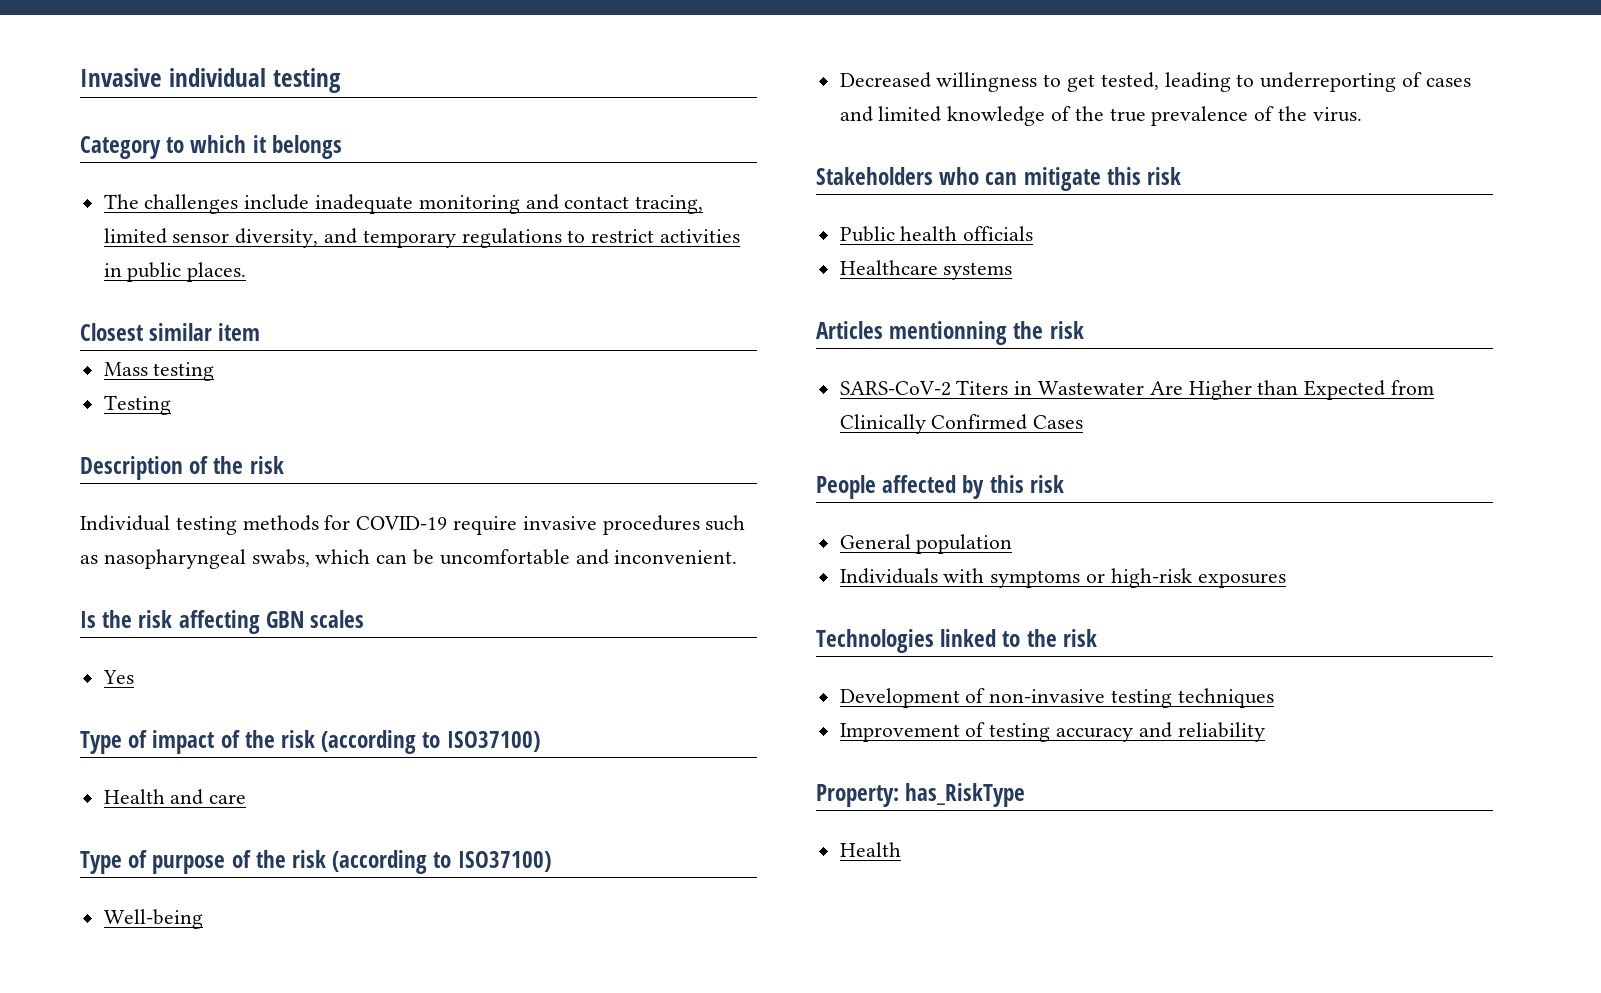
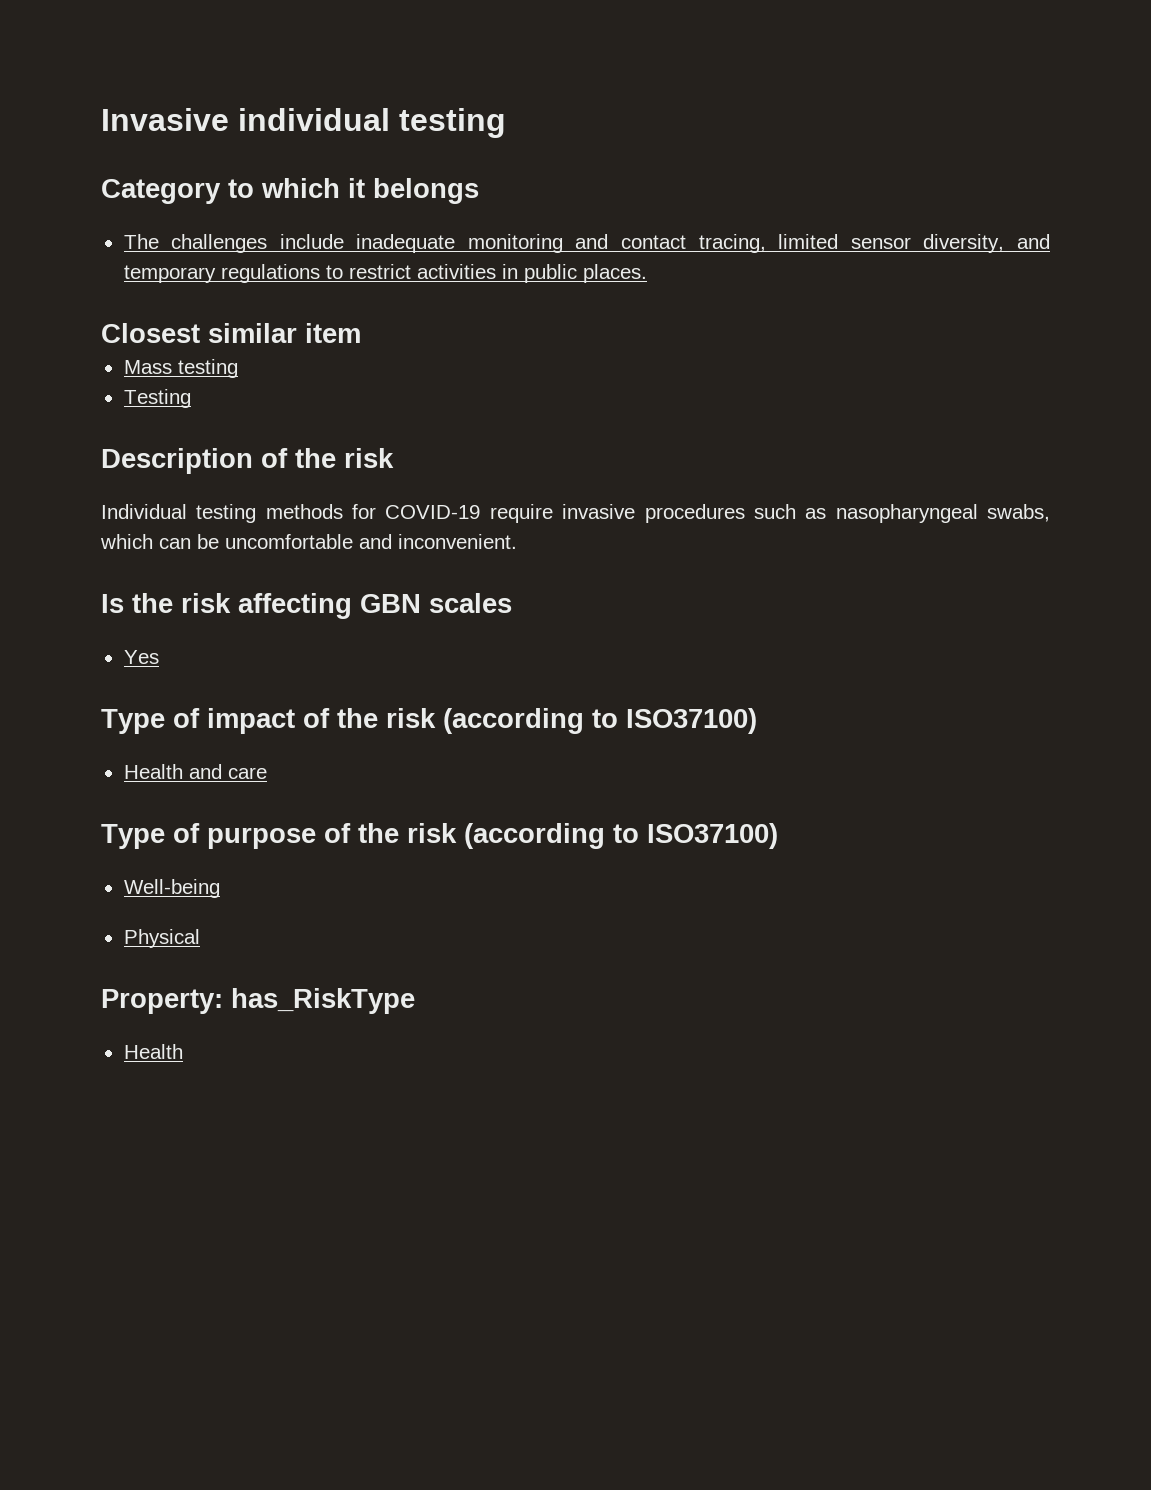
[839,72,1471,92] [839,106,1362,126] [816,167,1182,191] [839,226,1034,242] [839,260,1013,280] [816,321,1084,345] [839,380,1435,400] [839,414,1084,434] [816,475,1064,499] [839,534,1013,554] [839,568,1286,588] [816,629,1097,653] [839,688,1274,708] [839,722,1265,742] Decreased willingness to get tested, leading to underreporting of cases and limited knowledge of the true prevalence of the virus. // Stakeholders who can mitigate this risk // Public health officials // Healthcare systems // Articles mentionning the risk // SARS-CoV-2 Titers in Wastewater Are Higher than Expected from Clinically Confirmed Cases // People affected by this risk // General population // Individuals with symptoms or high-risk exposures // Technologies linked to the risk // Development of non-invasive testing techniques // Improvement of testing accuracy and reliability -> [123,929,200,948] Physical

